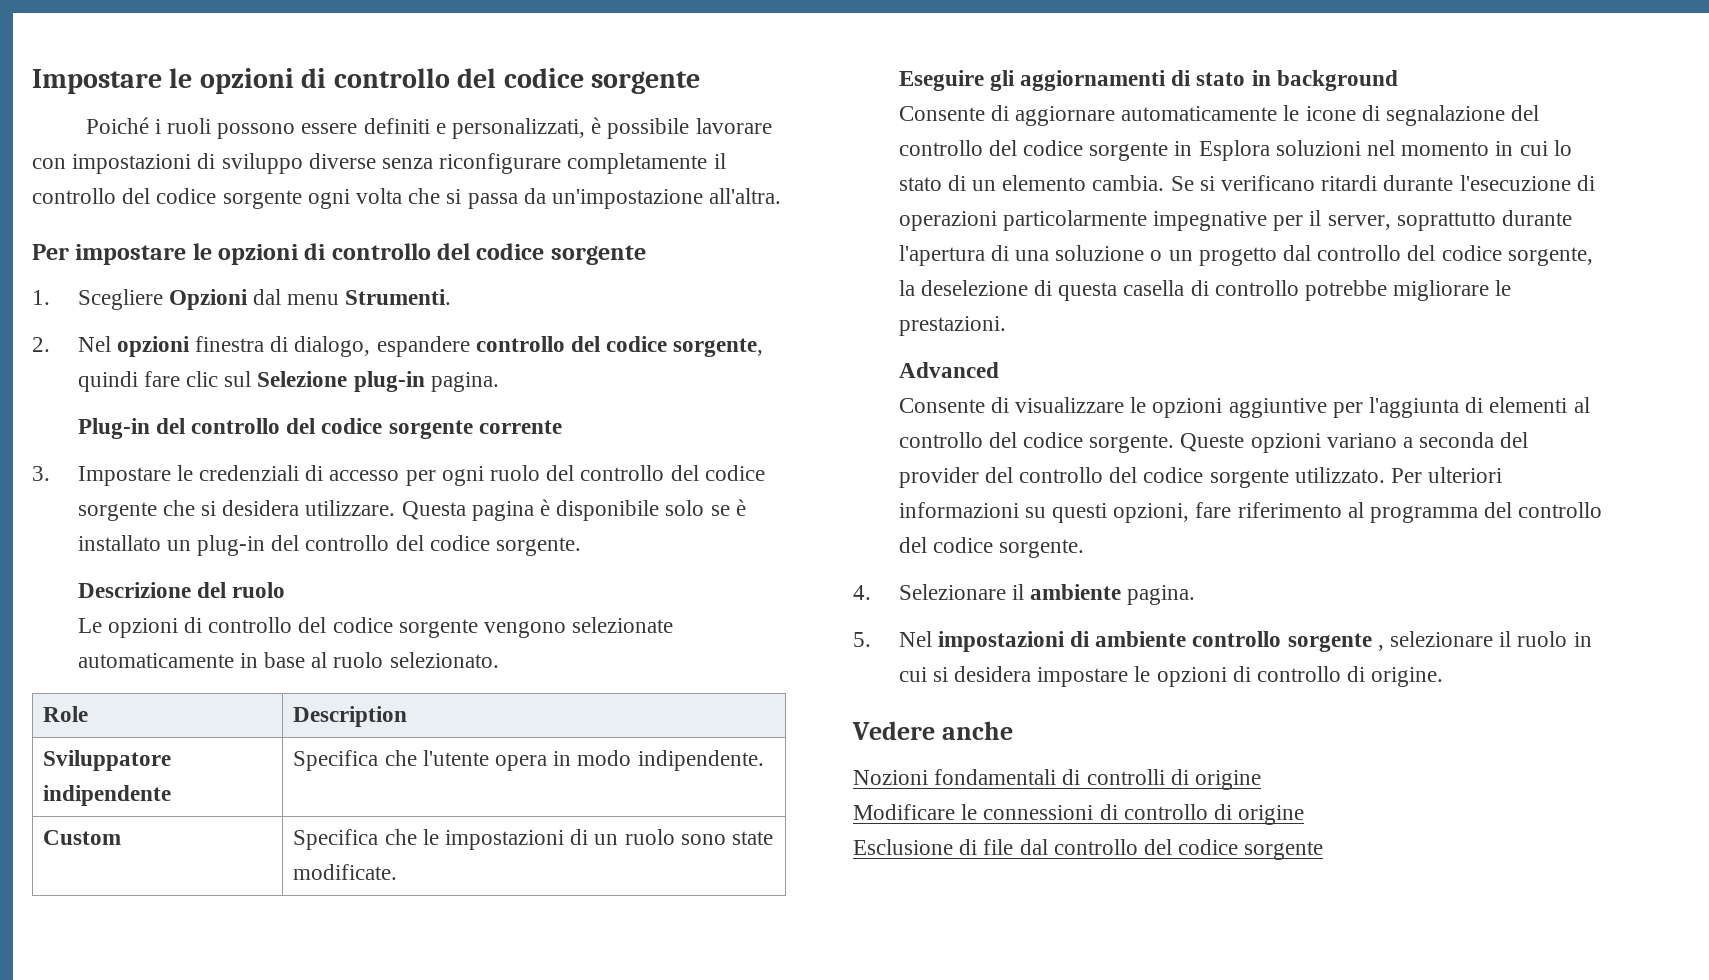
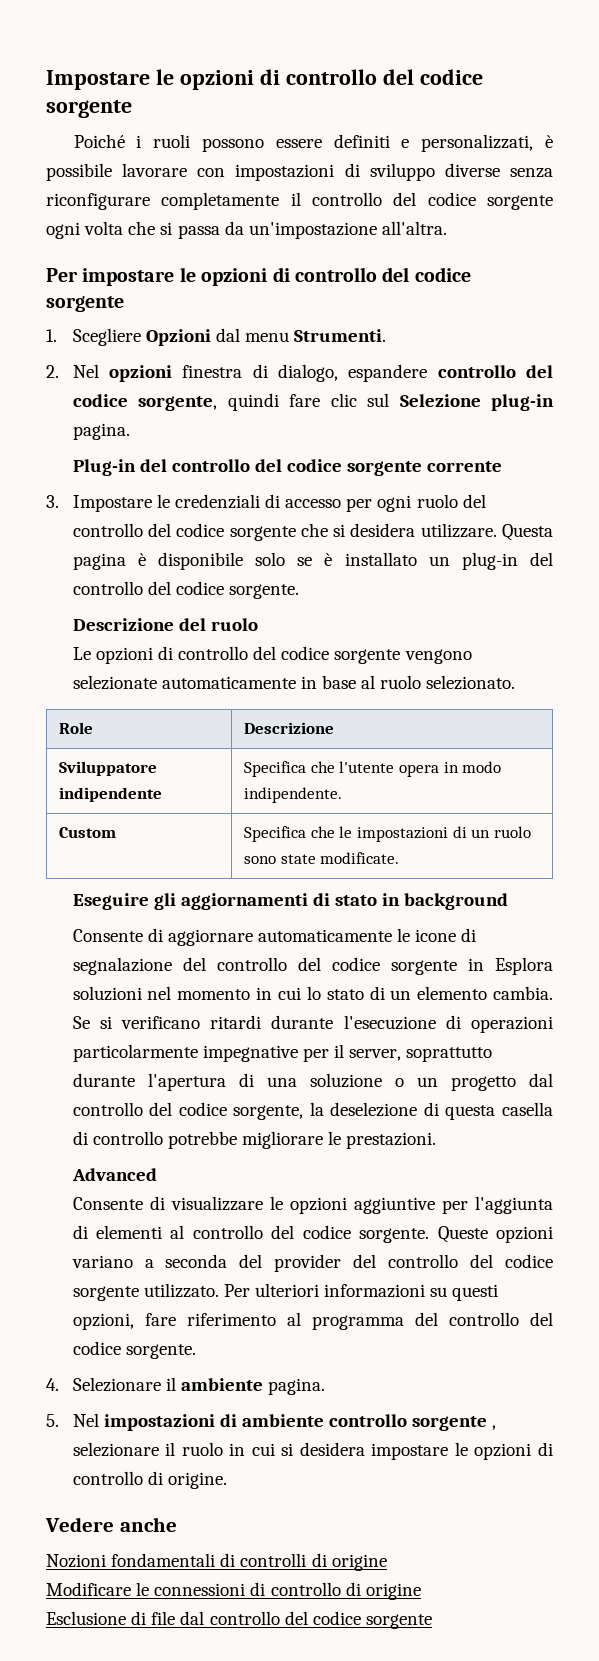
[293,706,408,727] Description -> [244,722,335,734] Descrizione

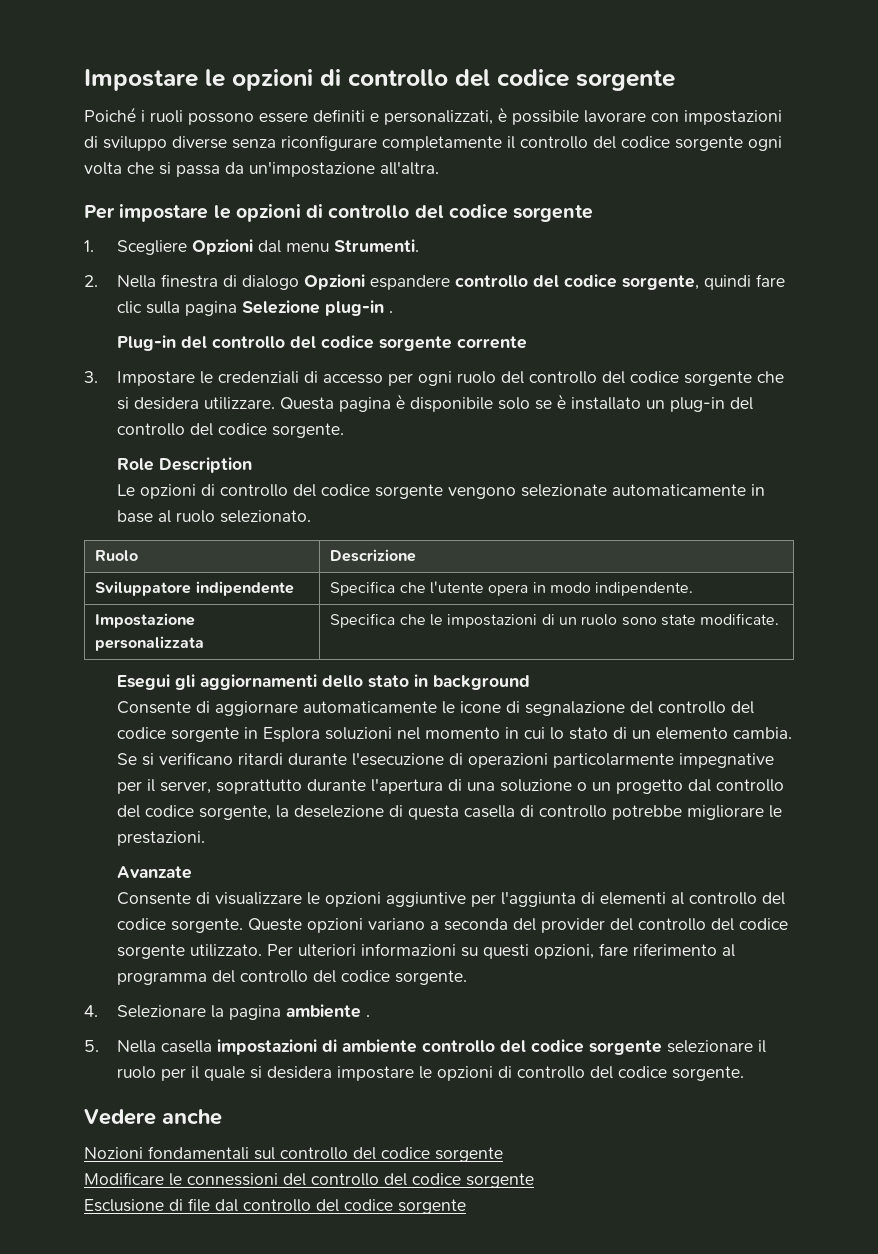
[72,364,338,382] Nel opzioni finestra di dialogo, -> [116,274,365,290] Nella finestra di dialogo Opzioni
[367,393,390,407] sul -> [145,301,237,316] sulla pagina
[72,423,130,440] pagina. -> [388,311,393,313] .
[72,618,258,631] Descrizione del ruolo -> [116,457,252,473] Role Description
[59,722,94,734] Role -> [95,550,139,561] Ruolo
[59,827,117,838] Custom -> [95,613,196,628] [95,636,205,651] Impostazione personalizzata
[72,893,149,910] Eseguire -> [116,674,170,690] Esegui
[313,893,331,906] di -> [321,675,363,688] dello
[71,1168,157,1181] Advanced -> [116,866,192,879] Avanzate
[165,1377,326,1395] il ambiente pagina. -> [210,1004,370,1020] la pagina ambiente .
[72,1413,99,1427] Nel -> [116,1040,212,1053] Nella casella
[412,1416,497,1431] [72,1442,275,1457] sorgente , selezionare il ruolo in cui -> [499,1039,766,1055] [116,1066,245,1081] del codice sorgente selezionare il ruolo per il quale
[147,1471,227,1489] di origine. -> [589,1066,744,1081] del codice sorgente.
[220,1553,387,1571] [46,1582,421,1600] di controlli di origine // Modificare le connessioni di controllo di origine -> [254,1147,503,1162] [84,1172,534,1188] sul controllo del codice sorgente // Modificare le connessioni del controllo del codice sorgente

